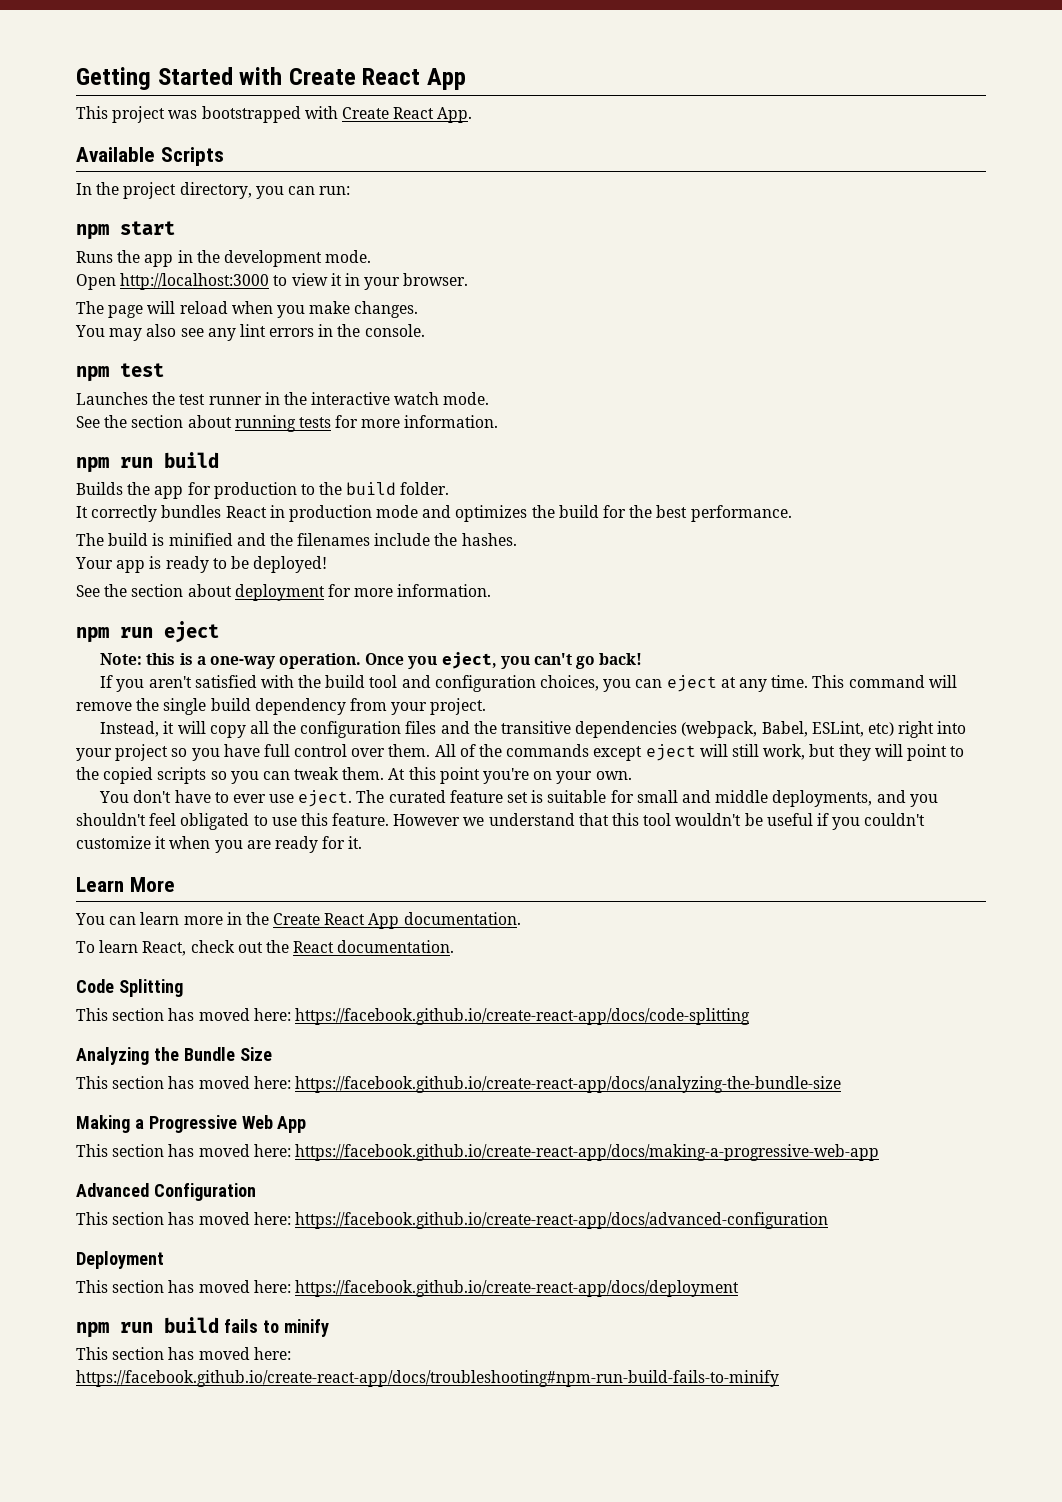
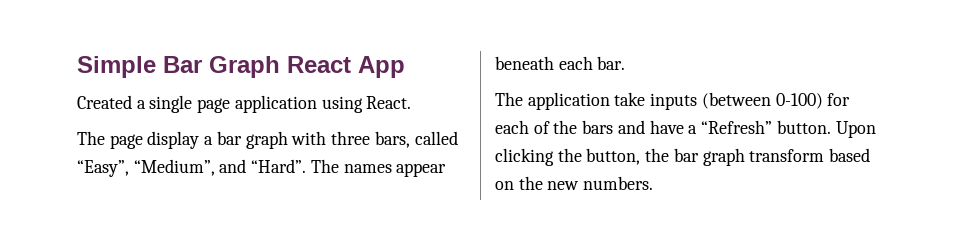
[76,67,467,90] [76,106,473,123] [76,147,224,166] [76,182,351,199] [76,221,175,240] [76,250,372,267] [76,273,469,290] [76,301,419,318] [75,324,425,341] [76,363,164,382] [76,392,490,405] [76,415,499,432] [76,452,219,473] [76,482,450,499] [76,505,792,522] [76,533,517,546] [75,556,328,573] [76,584,492,601] [76,621,219,643] [100,652,643,669] [100,675,957,692] [76,698,487,715] [100,721,967,738] [76,744,965,761] [76,767,632,784] [99,790,938,807] [76,813,926,830] [76,836,363,853] [76,877,175,892] [75,912,521,929] [76,940,455,956] [76,979,183,997] [76,1008,750,1025] [76,1047,272,1065] [76,1076,841,1093] [76,1115,307,1133] [76,1144,879,1161] [76,1183,256,1201] [76,1212,828,1229] [76,1251,164,1269] [76,1280,739,1297] [76,1317,329,1338] [76,1347,291,1360] [76,1370,779,1387] Getting Started with Create React App // This project was bootstrapped with Create React App. // Available Scripts // In the project directory, you can run: // npm start // Runs the app in the development mode. // Open http://localhost:3000 to view it in your browser. // The page will reload when you make changes. // You may also see any lint errors in the console. // npm test // Launches the test runner in the interactive watch mode. // See the section about running tests for more information. // npm run build // Builds the app for production to the build folder. // It correctly bundles React in production mode and optimizes the build for the best performance. // The build is minified and the filenames include the hashes. // Your app is ready to be deployed! // See the section about deployment for more information. // npm run eject // Note: this is a one-way operation. Once you eject, you can't go back! // If you aren't satisfied with the build tool and configuration choices, you can eject at any time. This command will remove the single build dependency from your project. // Instead, it will copy all the configuration files and the transitive dependencies (webpack, Babel, ESLint, etc) right into your project so you have full control over them. All of the commands except eject will still work, but they will point to the copied scripts so you can tweak them. At this point you're on your own. // You don't have to ever use eject. The curated feature set is suitable for small and middle deployments, and you shouldn't feel obligated to use this feature. However we understand that this tool wouldn't be useful if you couldn't customize it when you are ready for it. // Learn More // You can learn more in the Create React App documentation. // To learn React, check out the React documentation. // Code Splitting // This section has moved here: https://facebook.github.io/create-react-app/docs/code-splitting // Analyzing the Bundle Size // This section has moved here: https://facebook.github.io/create-react-app/docs/analyzing-the-bundle-size // Making a Progressive Web App // This section has moved here: https://facebook.github.io/create-react-app/docs/making-a-progressive-web-app // Advanced Configuration // This section has moved here: https://facebook.github.io/create-react-app/docs/advanced-configuration // Deployment // This section has moved here: https://facebook.github.io/create-react-app/docs/deployment // npm run build fails to minify // This section has moved here: https://facebook.github.io/create-react-app/docs/troubleshooting#npm-run-build-fails-to-minify -> [77,56,405,78] [77,95,412,113] [77,131,458,149] [77,159,447,177] [495,56,626,70] [495,92,851,110] [495,120,876,138] [495,148,871,166] [495,176,654,190] Simple Bar Graph React App // Created a single page application using React. // The page display a bar graph with three bars, called “Easy”, “Medium”, and “Hard”. The names appear beneath each bar. // The application take inputs (between 0-100) for each of the bars and have a “Refresh” button. Upon clicking the button, the bar graph transform based on the new numbers.

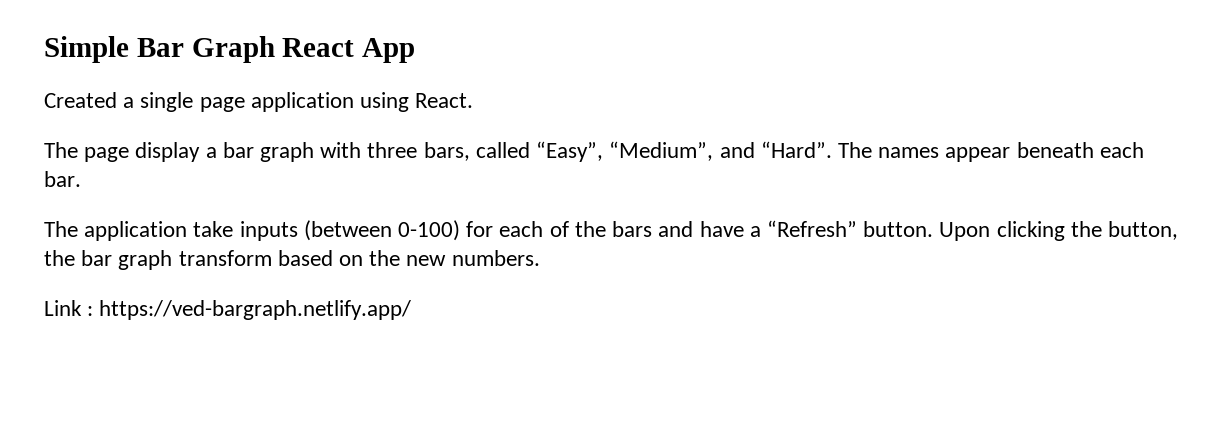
(654, 183) none -> [44,300,412,320] // Link : https://ved-bargraph.netlify.app/

